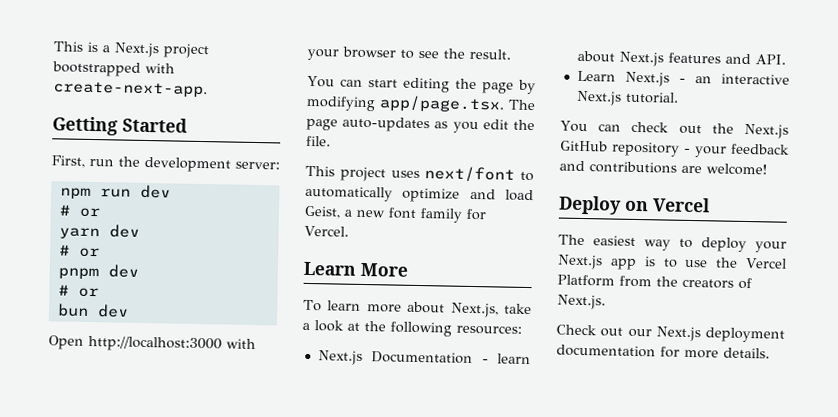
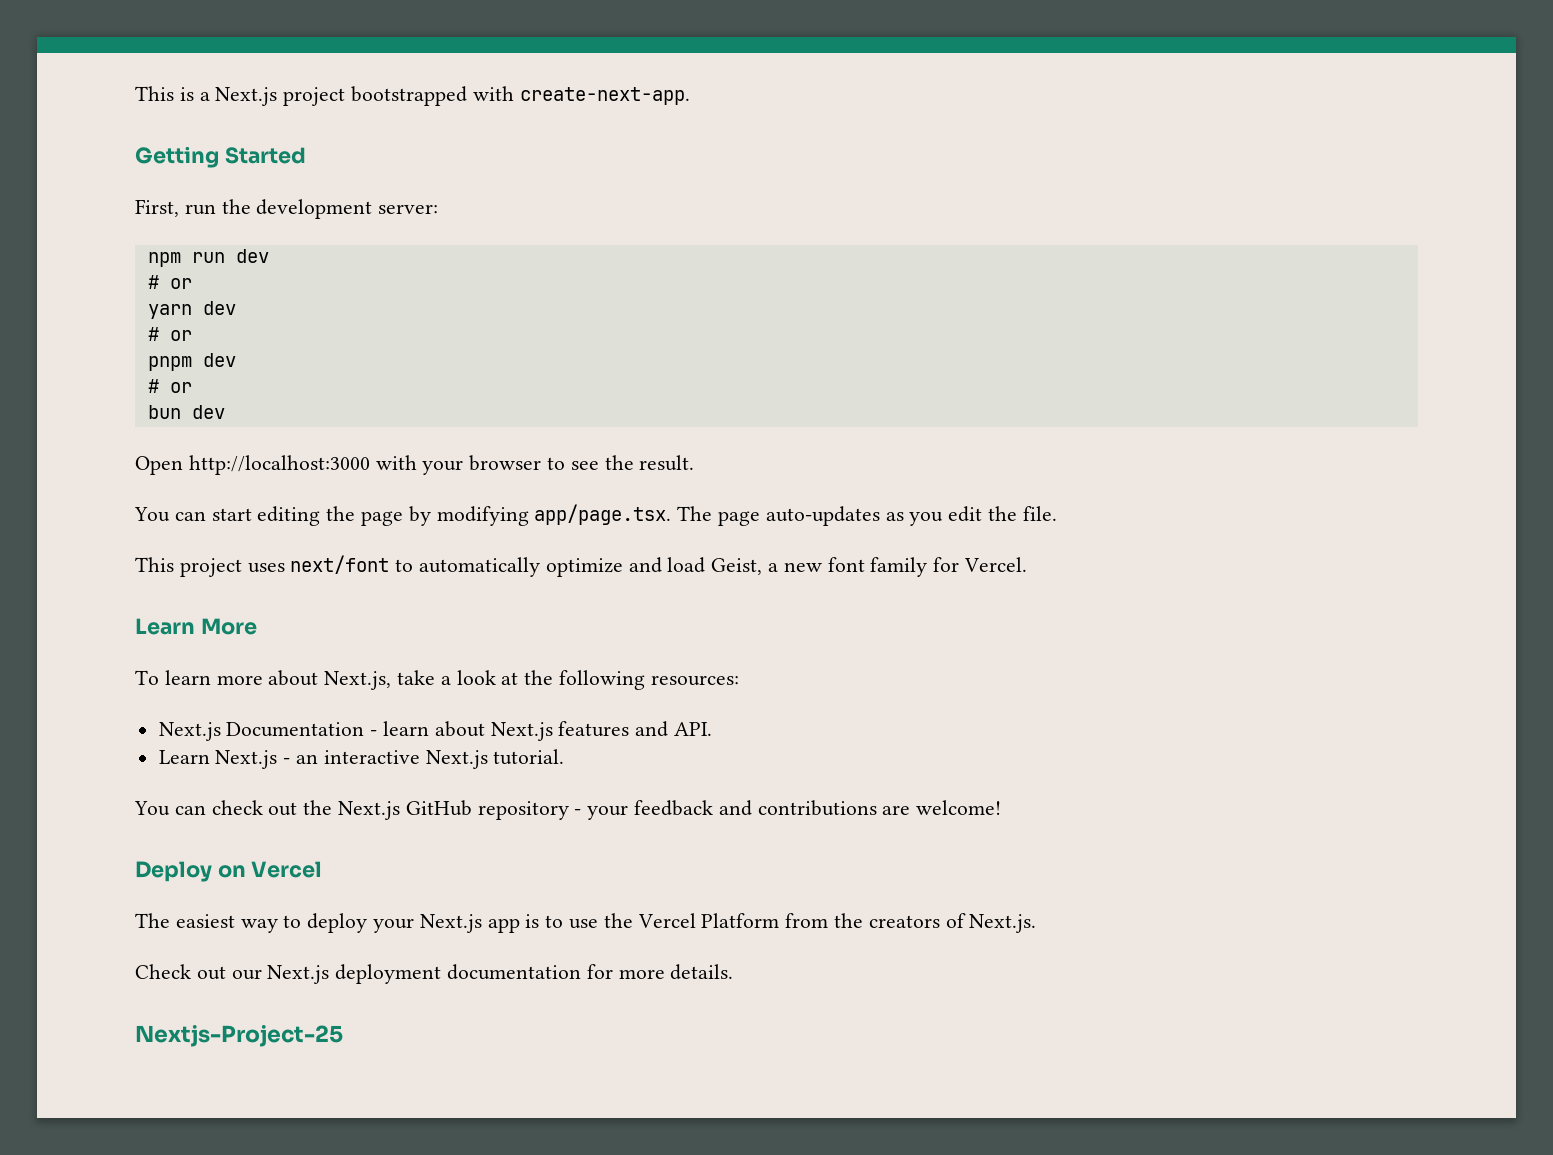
(770, 353) none -> [135,1025,343,1047] // Nextjs-Project-25

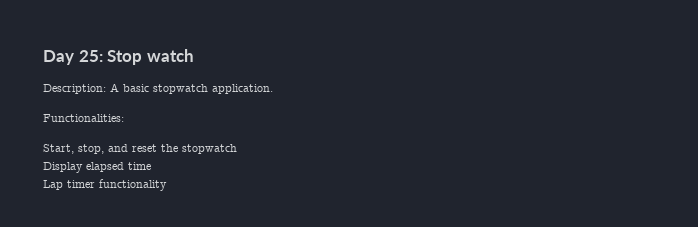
[135,86,690,106] [135,146,306,168] [135,199,439,219] [147,249,269,267] [147,275,192,289] [147,301,236,319] [147,327,192,341] [147,353,236,371] [147,379,192,393] [147,405,225,419] [135,455,695,475] [134,504,1057,526] [135,555,1028,577] [135,618,257,635] [135,670,739,690] [158,721,713,741] [158,749,565,769] [134,800,1002,820] [135,861,323,882] [135,913,1037,933] [135,964,734,984] [135,1025,343,1047] This is a Next.js project bootstrapped with create-next-app. // Getting Started // First, run the development server: // npm run dev // # or // yarn dev // # or // pnpm dev // # or // bun dev // Open http://localhost:3000 with your browser to see the result. // You can start editing the page by modifying app/page.tsx. The page auto-updates as you edit the file. // This project uses next/font to automatically optimize and load Geist, a new font family for Vercel. // Learn More // To learn more about Next.js, take a look at the following resources: // Next.js Documentation - learn about Next.js features and API. // Learn Next.js - an interactive Next.js tutorial. // You can check out the Next.js GitHub repository - your feedback and contributions are welcome! // Deploy on Vercel // The easiest way to deploy your Next.js app is to use the Vercel Platform from the creators of Next.js. // Check out our Next.js deployment documentation for more details. // Nextjs-Project-25 -> [43,49,194,65] [43,83,273,94] [43,114,124,122] [43,144,237,154] [43,162,151,173] [43,179,167,191] Day 25: Stop watch // Description: A basic stopwatch application. // Functionalities: // Start, stop, and reset the stopwatch // Display elapsed time // Lap timer functionality

